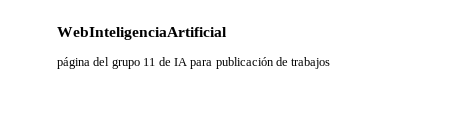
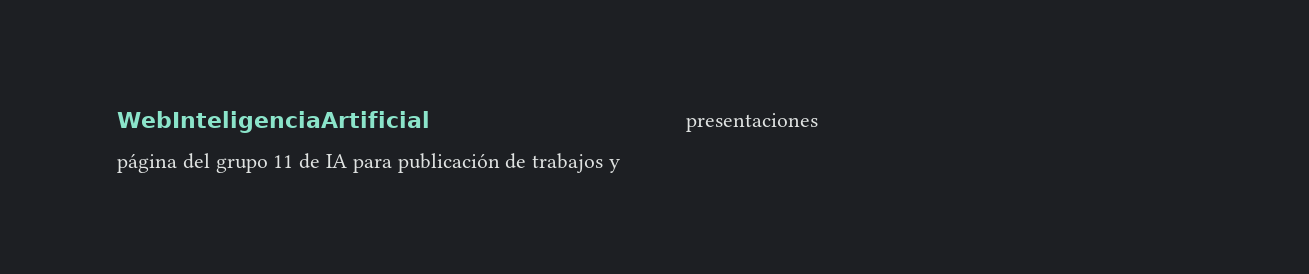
(331, 63) none -> [609,159,621,173] [686,113,818,132] y presentaciones

